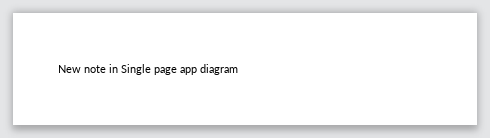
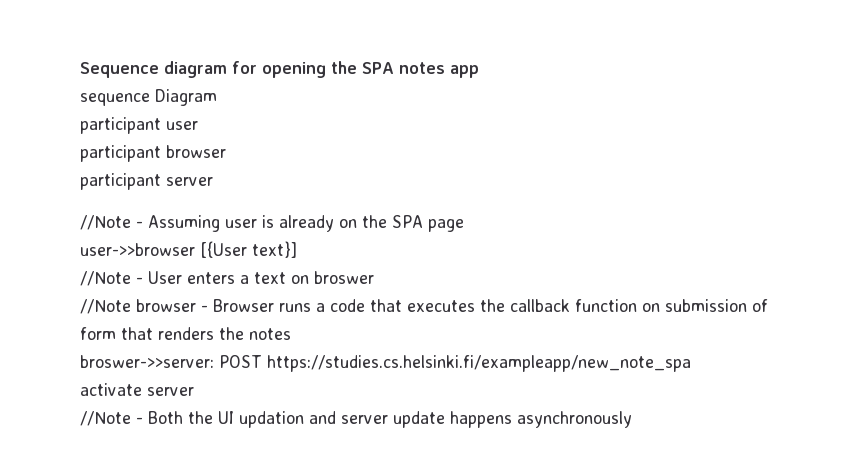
[58,64,238,75] New note in Single page app diagram -> [80,61,479,78] [80,89,217,106] [80,117,198,134] [80,145,226,162] [80,173,213,190] [80,215,464,232] [80,241,297,258] [80,271,374,286] [80,299,768,314] [80,327,291,340] [80,355,691,372] [80,383,194,396] [80,411,632,428] Sequence diagram for opening the SPA notes app // sequence Diagram // participant user // participant browser // participant server // //Note - Assuming user is already on the SPA page // user->>browser [{User text}] // //Note - User enters a text on broswer // //Note browser - Browser runs a code that executes the callback function on submission of form that renders the notes // broswer->>server: POST https://studies.cs.helsinki.fi/exampleapp/new_note_spa // activate server // //Note - Both the UI updation and server update happens asynchronously

